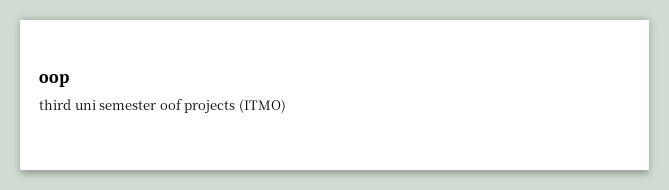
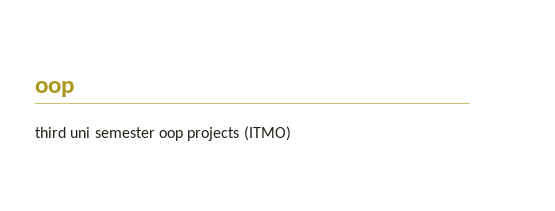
[159,99,182,110] oof -> [158,130,183,141] oop

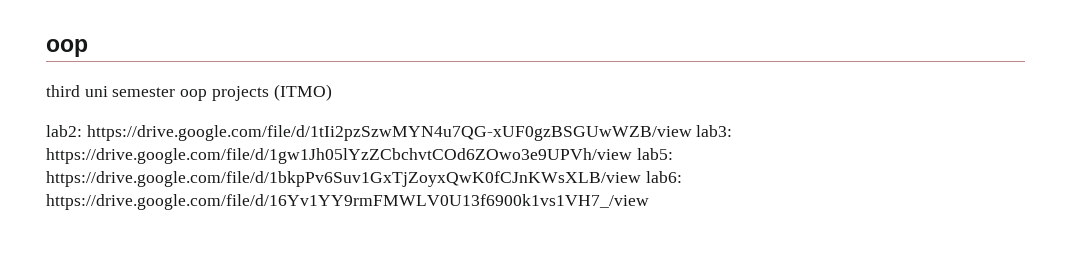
(291, 133) none -> [46,125,733,141] [46,148,673,164] [46,171,682,187] [46,194,649,210] // lab2: https://drive.google.com/file/d/1tIi2pzSzwMYN4u7QG-xUF0gzBSGUwWZB/view lab3: https://drive.google.com/file/d/1gw1Jh05lYzZCbchvtCOd6ZOwo3e9UPVh/view lab5: https://drive.google.com/file/d/1bkpPv6Suv1GxTjZoyxQwK0fCJnKWsXLB/view lab6: https://drive.google.com/file/d/16Yv1YY9rmFMWLV0U13f6900k1vs1VH7_/view

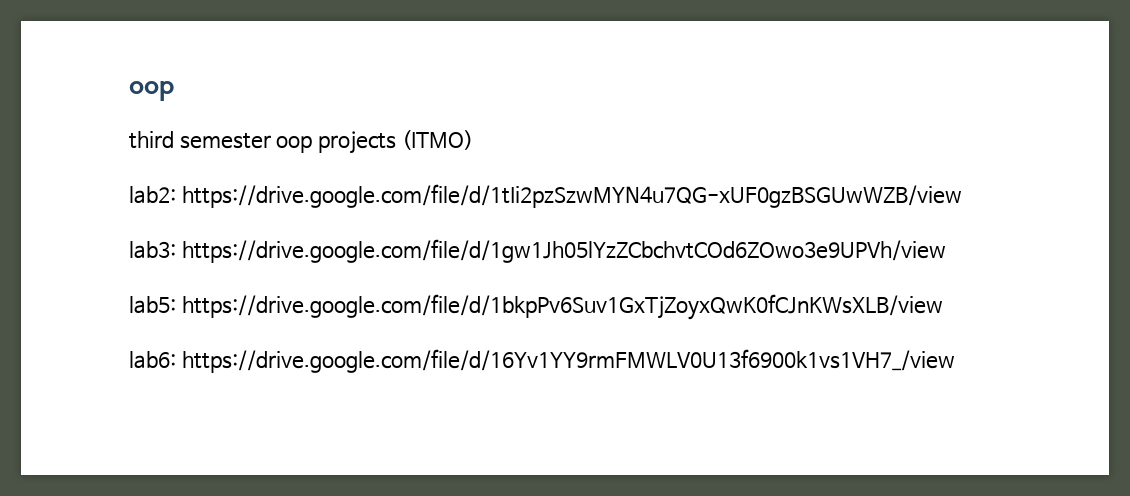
[84,86,108,97] uni -> (174, 140) none
(692, 133) none -> (962, 196) //
(632, 156) none -> (946, 251) //
(641, 179) none -> (943, 307) //

